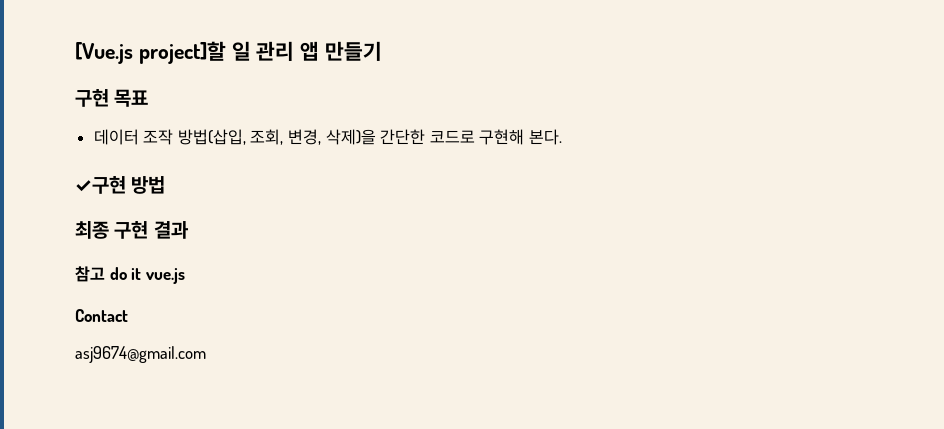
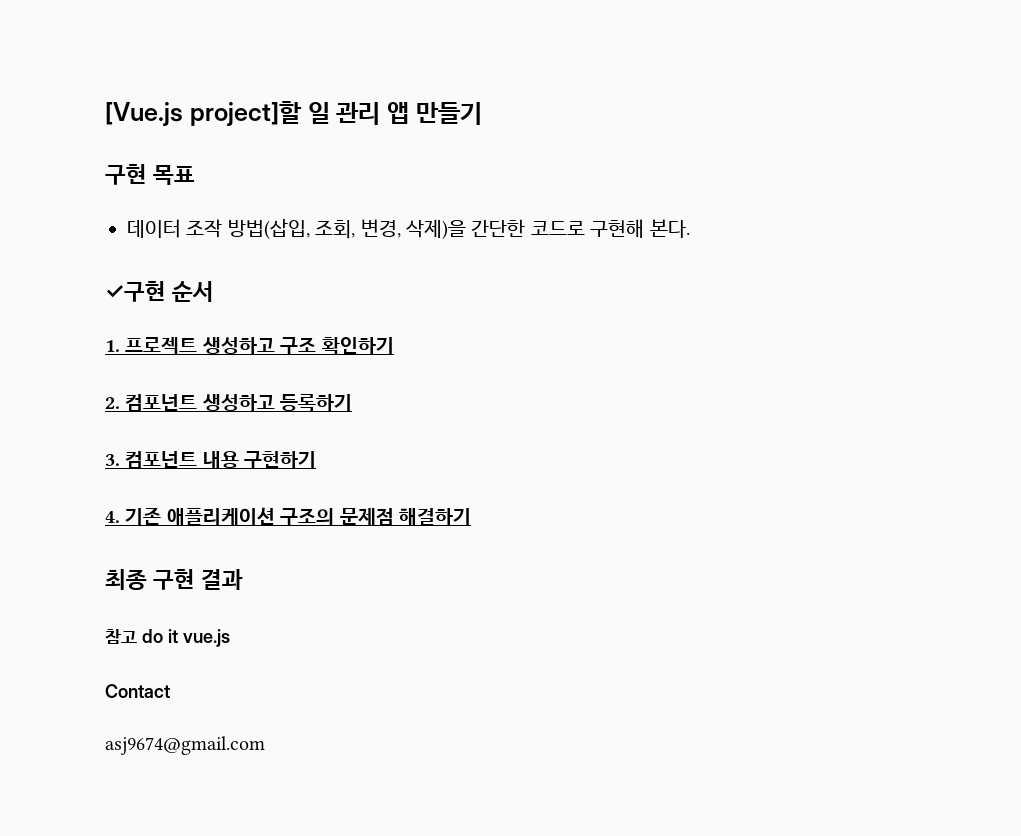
[131,176,166,194] 방법 -> [172,281,215,302] [105,337,394,355] [105,394,353,412] [105,451,317,469] [105,507,471,526] 순서 // 1. 프로젝트 생성하고 구조 확인하기 // 2. 컴포넌트 생성하고 등록하기 // 3. 컴포넌트 내용 구현하기 // 4. 기존 애플리케이션 구조의 문제점 해결하기

